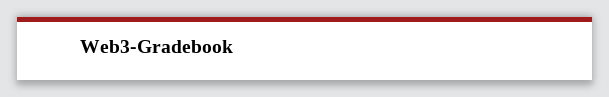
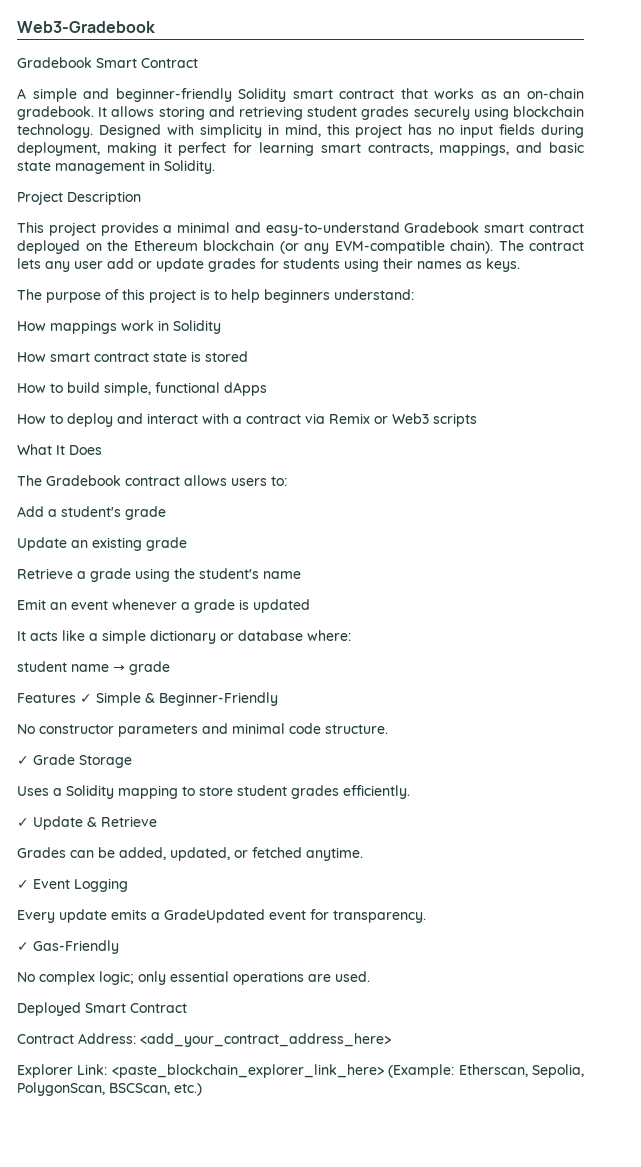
(233, 46) none -> [17,57,198,68] [17,88,584,102] [17,106,584,120] [17,124,585,138] [17,142,584,156] [17,160,215,174] [17,191,141,205] [17,222,584,236] [17,240,584,254] [17,258,520,272] [17,289,414,303] [17,320,221,334] [17,351,248,362] [17,382,267,396] [17,413,477,427] [17,444,102,455] [17,475,287,486] [17,506,166,520] [17,537,187,551] [17,568,301,582] [17,599,310,613] [17,630,351,644] [17,661,170,675] [17,692,278,706] [17,723,388,737] [17,754,132,768] [17,785,410,799] [17,816,157,830] [17,847,363,861] [17,878,128,892] [17,909,426,923] [17,940,119,954] [17,971,370,985] [17,1002,187,1016] [17,1033,391,1047] [17,1064,584,1078] [17,1082,202,1096] // Gradebook Smart Contract // A simple and beginner-friendly Solidity smart contract that works as an on-chain gradebook. It allows storing and retrieving student grades securely using blockchain technology. Designed with simplicity in mind, this project has no input fields during deployment, making it perfect for learning smart contracts, mappings, and basic state management in Solidity. // Project Description // This project provides a minimal and easy-to-understand Gradebook smart contract deployed on the Ethereum blockchain (or any EVM-compatible chain). The contract lets any user add or update grades for students using their names as keys. // The purpose of this project is to help beginners understand: // How mappings work in Solidity // How smart contract state is stored // How to build simple, functional dApps // How to deploy and interact with a contract via Remix or Web3 scripts // What It Does // The Gradebook contract allows users to: // Add a student's grade // Update an existing grade // Retrieve a grade using the student's name // Emit an event whenever a grade is updated // It acts like a simple dictionary or database where: // student name → grade // Features ✓ Simple & Beginner-Friendly // No constructor parameters and minimal code structure. // ✓ Grade Storage // Uses a Solidity mapping to store student grades efficiently. // ✓ Update & Retrieve // Grades can be added, updated, or fetched anytime. // ✓ Event Logging // Every update emits a GradeUpdated event for transparency. // ✓ Gas-Friendly // No complex logic; only essential operations are used. // Deployed Smart Contract // Contract Address: <add_your_contract_address_here> // Explorer Link: <paste_blockchain_explorer_link_here> (Example: Etherscan, Sepolia, PolygonScan, BSCScan, etc.)

